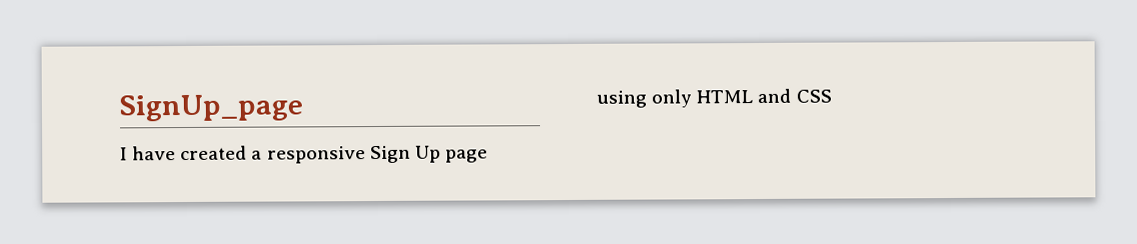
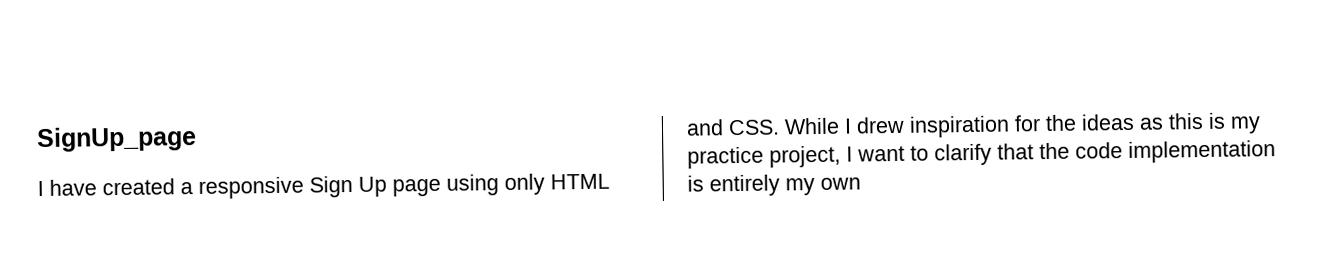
[795,89,832,103] CSS -> [728,112,1261,138] [687,140,1276,169] [687,174,861,197] CSS. While I drew inspiration for the ideas as this is my practice project, I want to clarify that the code implementation is entirely my own

